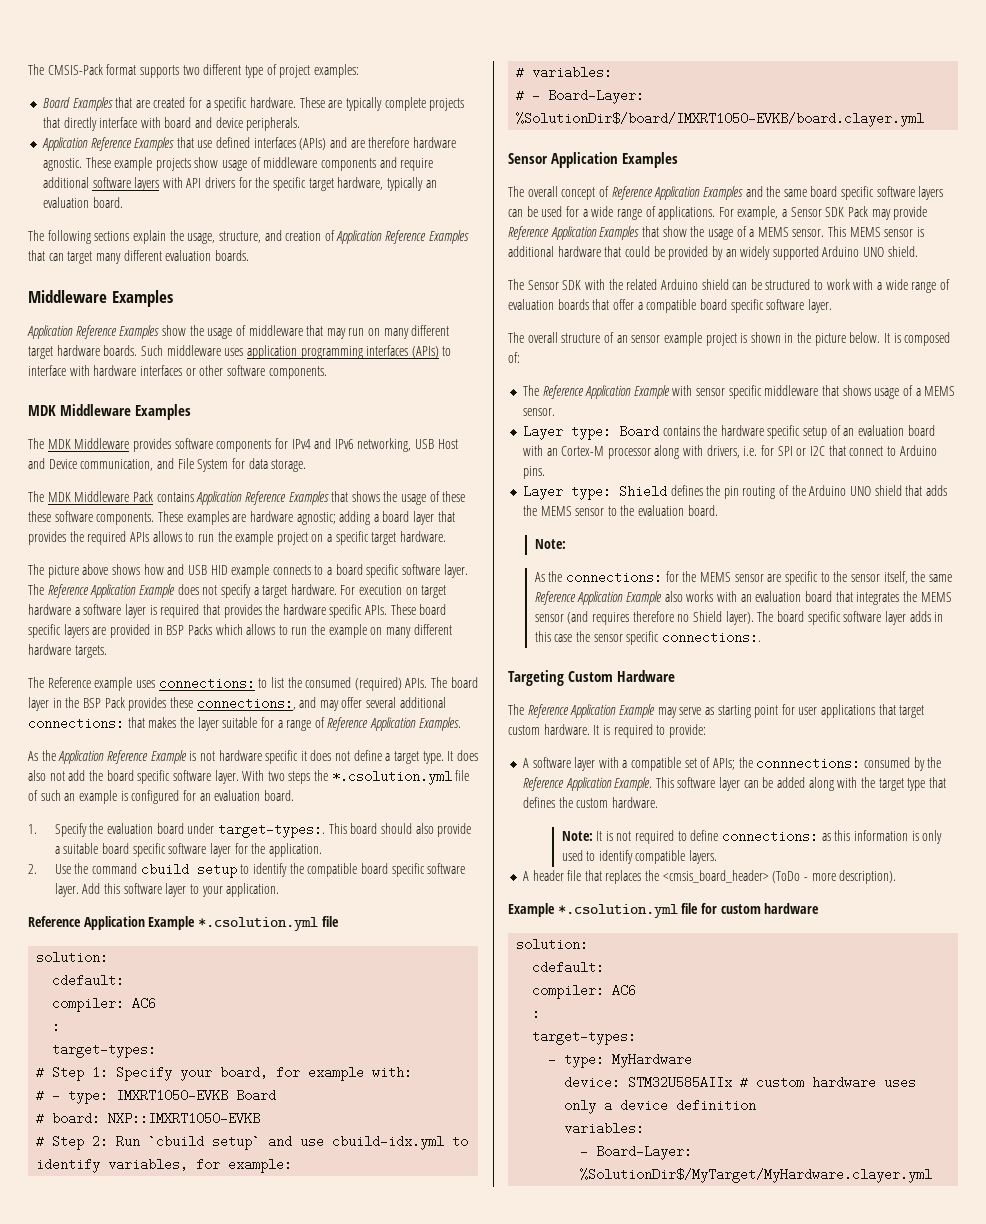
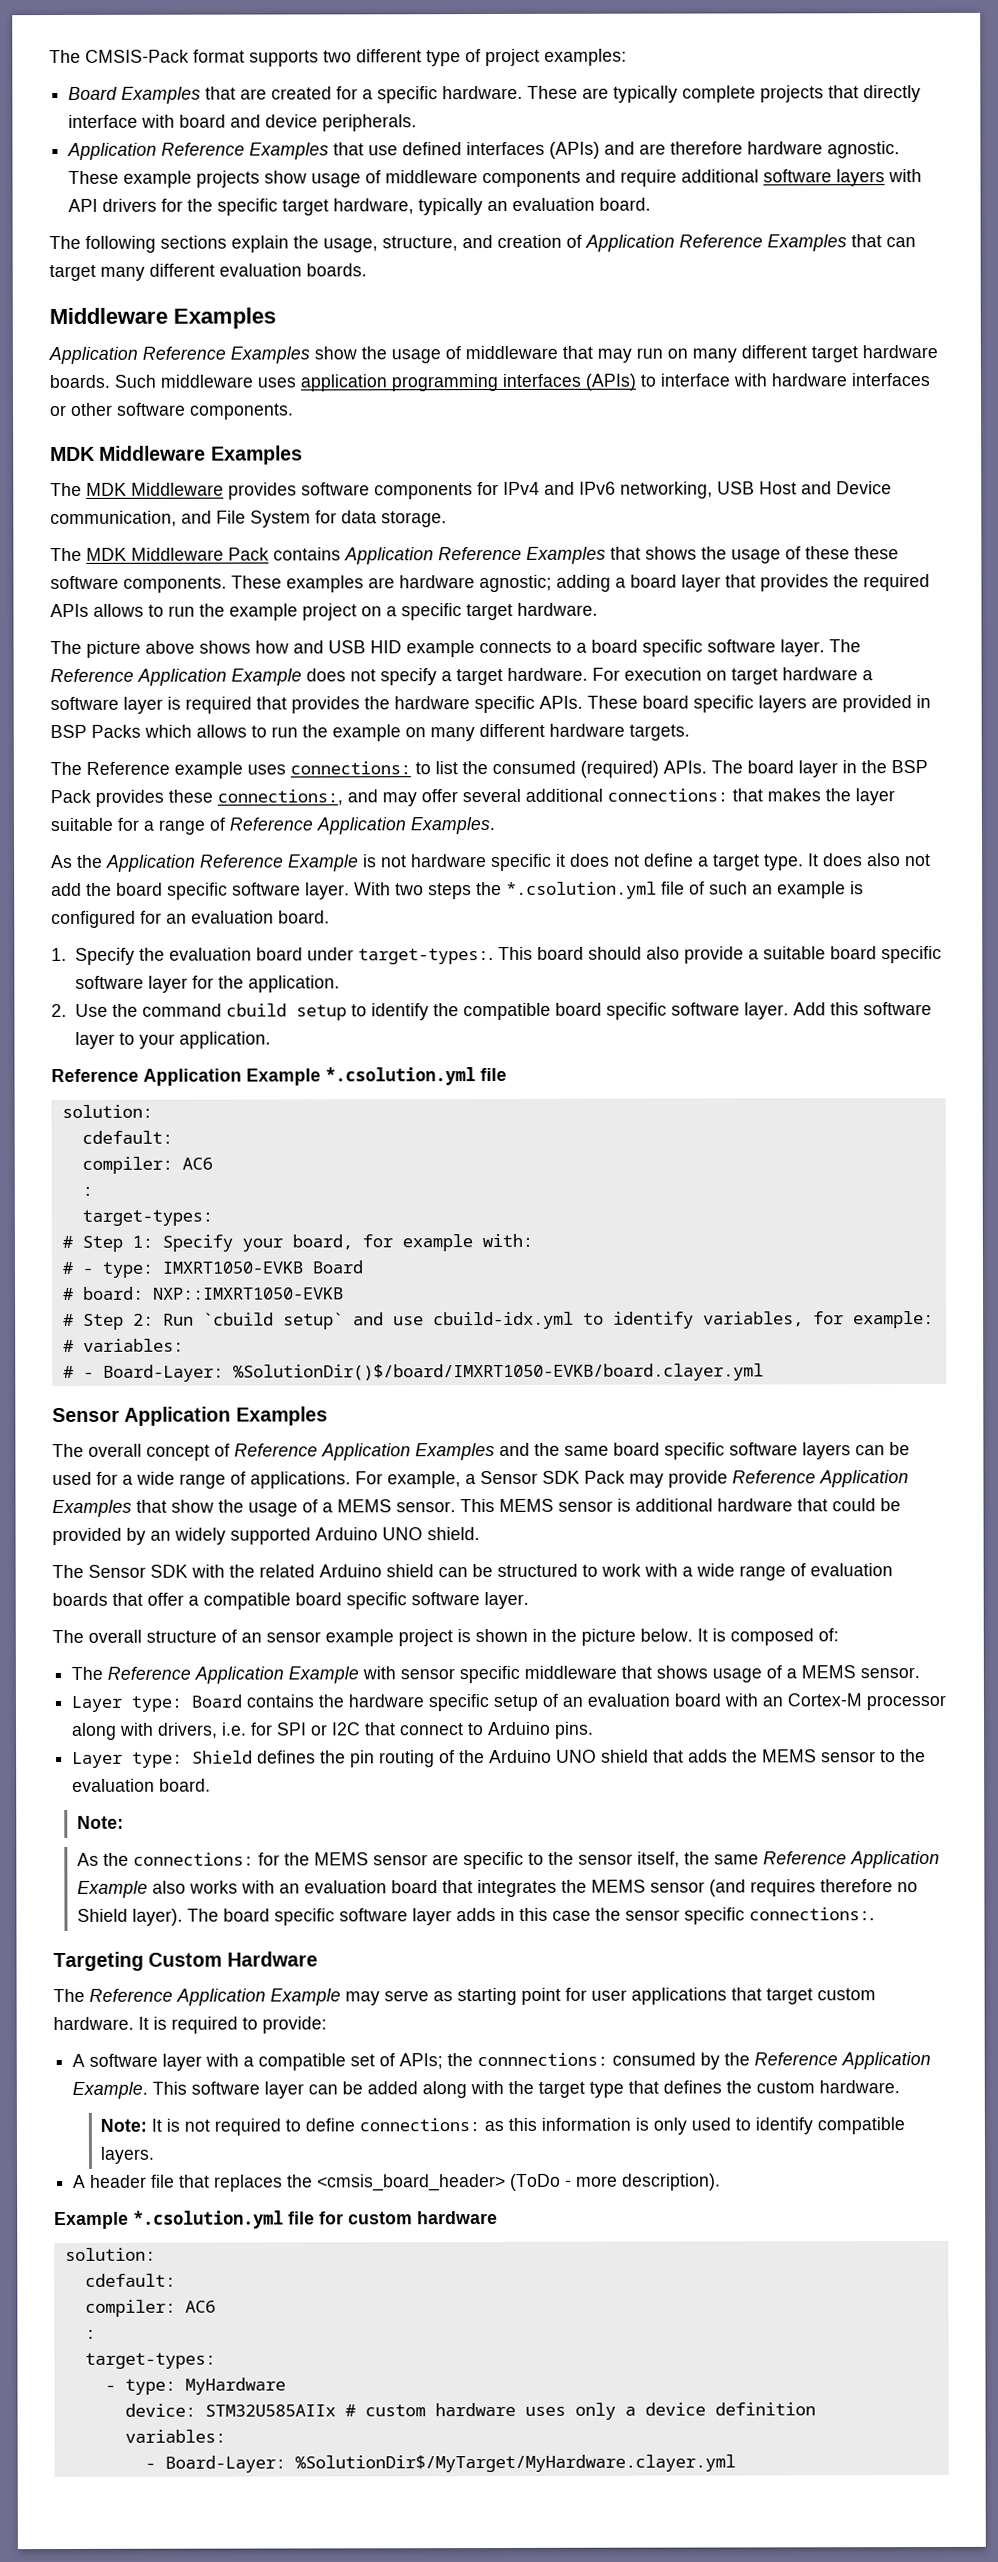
[516,112,925,127] %SolutionDir$/board/IMXRT1050-EVKB/board.clayer.yml -> [232,1363,764,1382] %SolutionDir()$/board/IMXRT1050-EVKB/board.clayer.yml

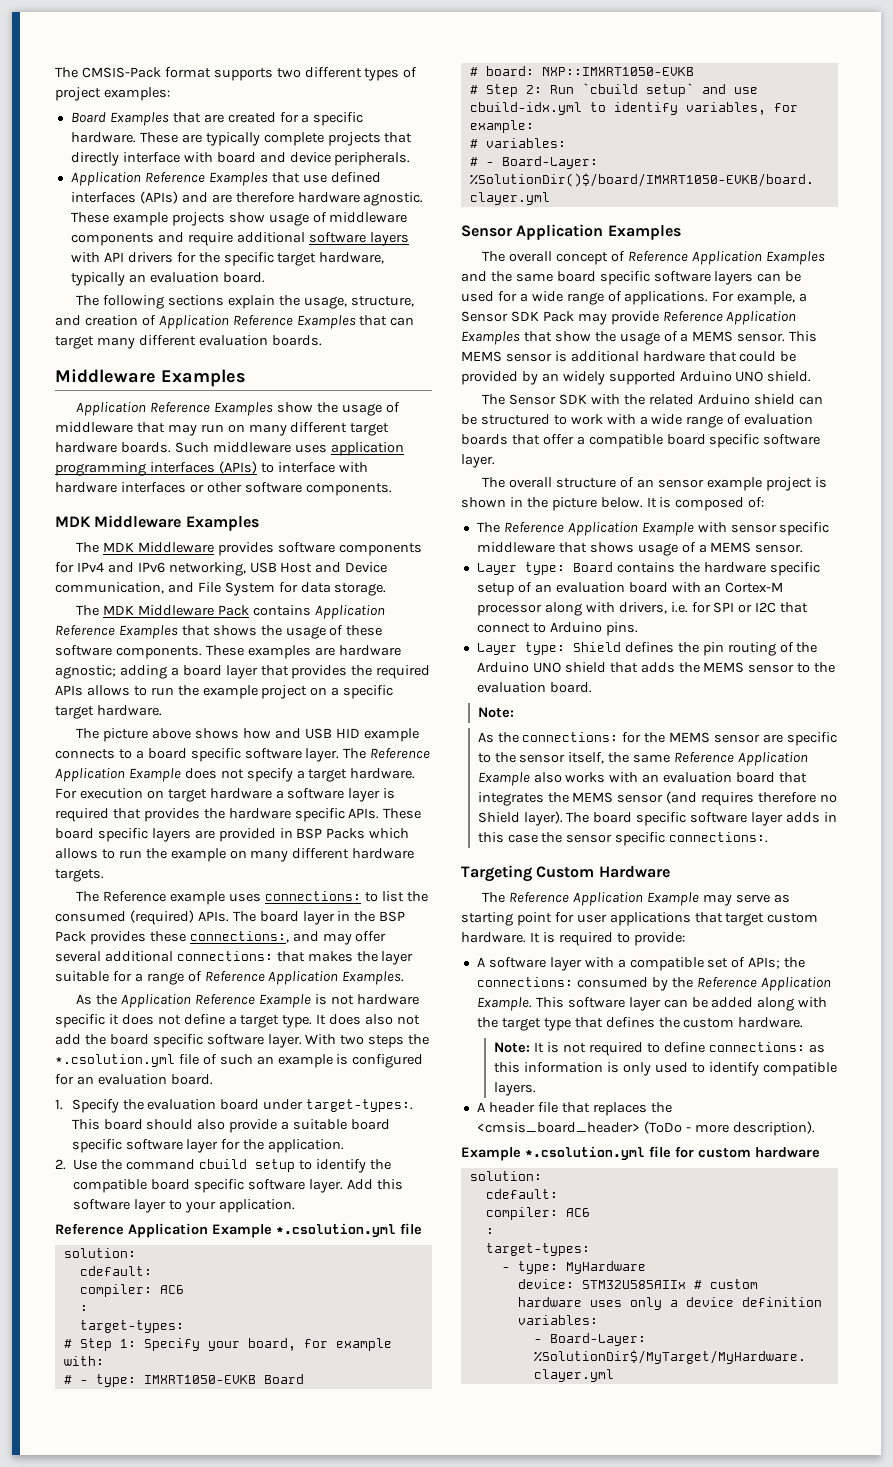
[426,50,461,67] type -> [364,68,400,81] types
[854,546,899,560] these -> (383, 630) none
[477,2052,609,2067] connnections: -> [476,977,573,987] connections:

